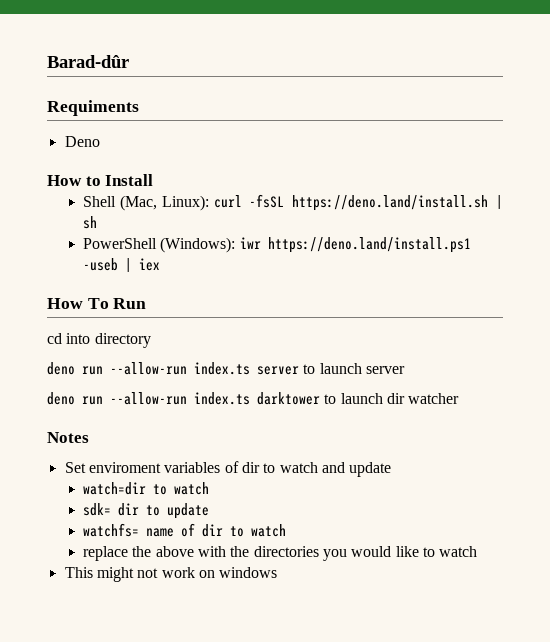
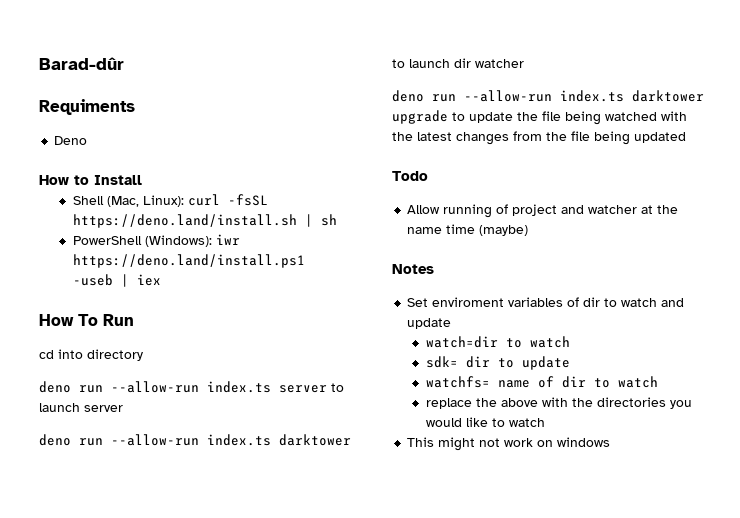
(460, 398) none -> [392,90,704,102] [392,110,687,125] [392,131,686,145] [392,171,428,181] [407,204,679,218] [407,224,529,236] // deno run --allow-run index.ts darktower upgrade to update the file being watched with the latest changes from the file being updated // Todo // Allow running of project and watcher at the name time (maybe)

